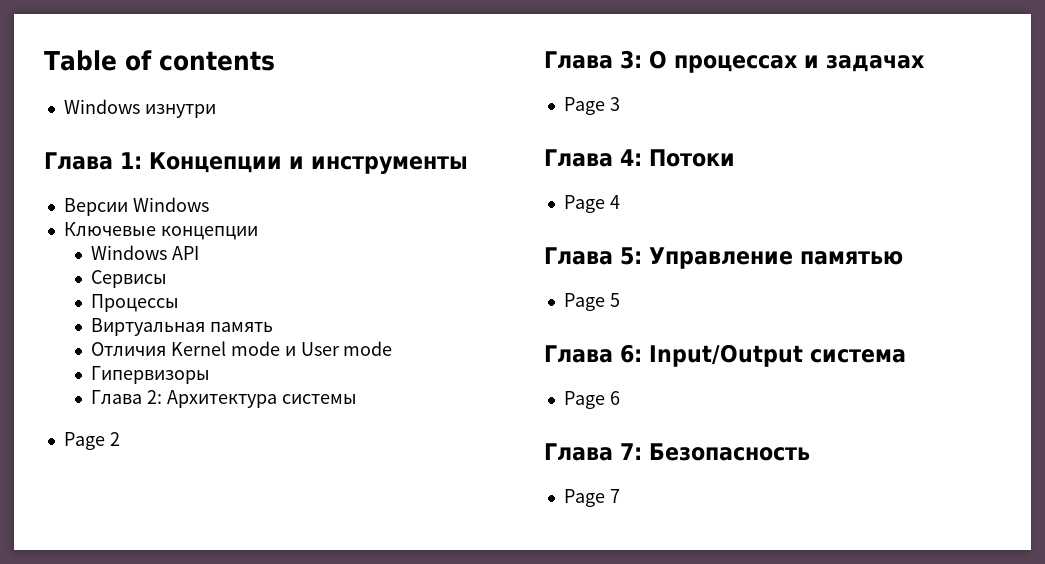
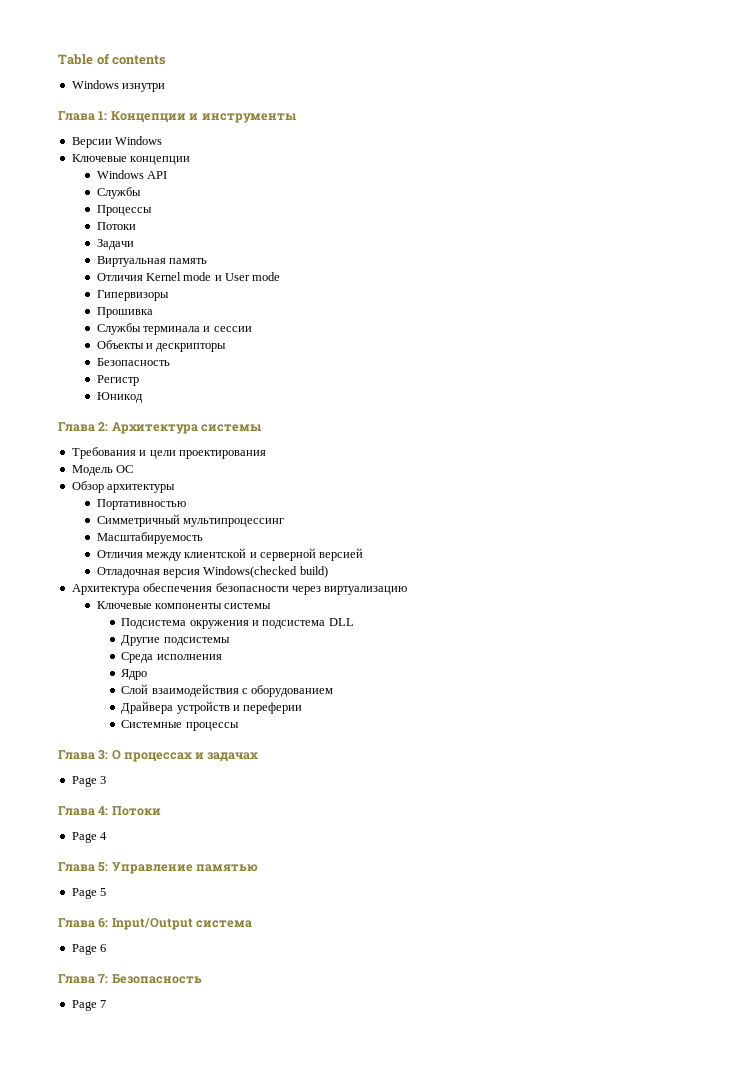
[91,270,168,288] Сервисы -> [96,187,141,199] Службы
(180, 303) none -> [96,222,136,230] [96,239,134,250] // Потоки // Задачи
[91,390,357,408] [63,432,120,450] Глава 2: Архитектура системы // Page 2 -> [96,307,153,318] [96,323,252,335] [96,340,227,352] [96,358,170,366] [96,375,139,386] [96,392,143,403] [58,422,262,434] [71,447,266,459] [71,465,134,476] [71,481,176,493] [96,499,186,510] [96,514,284,527] [96,532,203,544] [96,548,364,561] [96,566,328,578] [71,583,408,595] [96,601,272,609] [121,618,354,629] [121,635,230,646] [121,652,222,663] [121,669,148,680] [121,684,334,697] [121,701,303,714] [121,720,239,731] Прошивка // Службы терминала и сессии // Объекты и дескрипторы // Безопасность // Регистр // Юникод // Глава 2: Архитектура системы // Требования и цели проектирования // Модель ОС // Обзор архитектуры // Портативностью // Симметричный мультипроцессинг // Масштабируемость // Отличия между клиентской и серверной версией // Отладочная версия Windows(checked build) // Архитектура обеспечения безопасности через виртуализацию // Ключевые компоненты системы // Подсистема окружения и подсистема DLL // Другие подсистемы // Среда исполнения // Ядро // Слой взаимодействия с оборудованием // Драйвера устройств и переферии // Системные процессы

